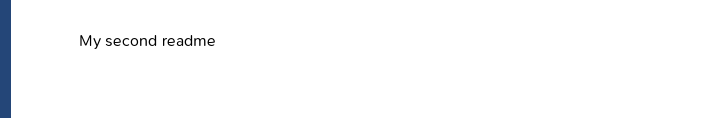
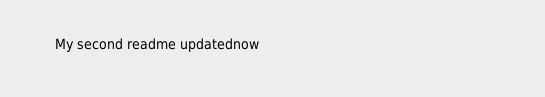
(216, 40) none -> [180,38,259,52] updatednow

